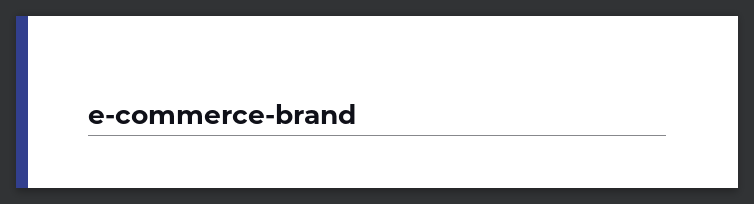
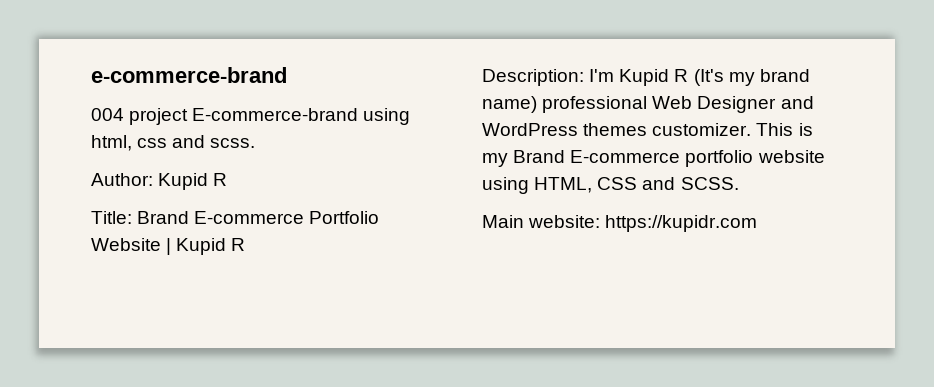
(356, 114) none -> [91,108,411,125] [91,135,256,151] [91,173,228,190] [91,211,380,224] [91,238,246,255] [482,69,810,86] [482,96,814,113] [482,123,813,136] [482,150,825,167] [482,177,739,194] [482,215,758,232] // 004 project E-commerce-brand using html, css and scss. // Author: Kupid R // Title: Brand E-commerce Portfolio Website | Kupid R // Description: I'm Kupid R (It's my brand name) professional Web Designer and WordPress themes customizer. This is my Brand E-commerce portfolio website using HTML, CSS and SCSS. // Main website: https://kupidr.com

